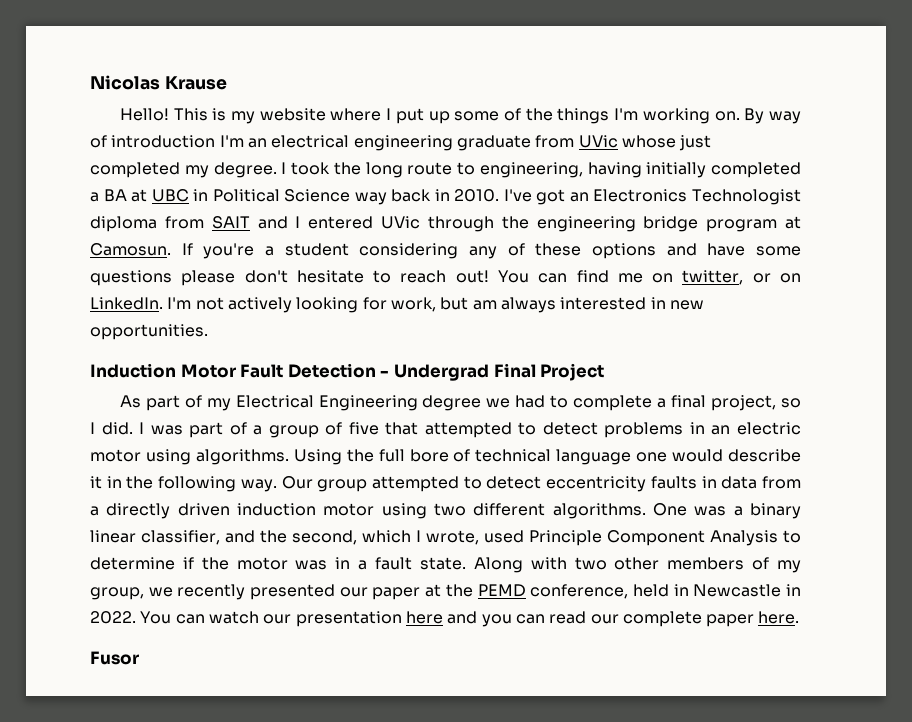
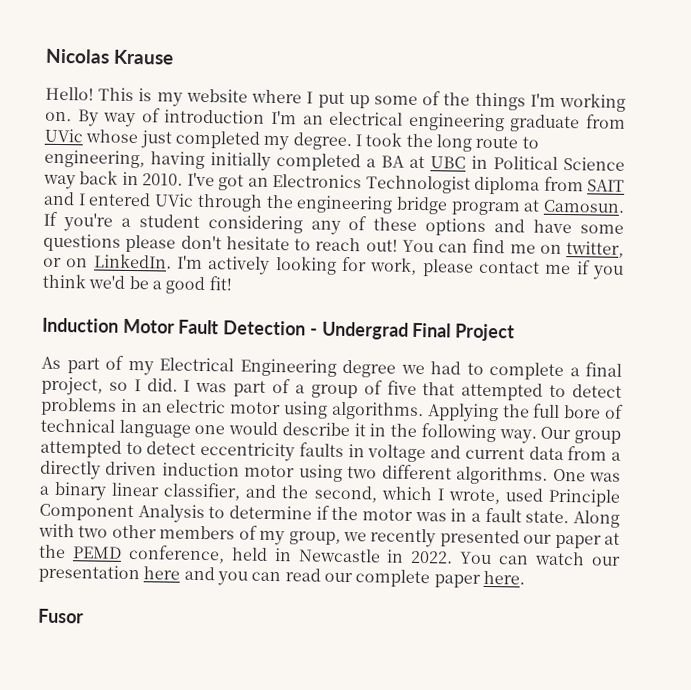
[195,297,224,310] not -> (204, 262) none
[440,297,704,313] [90,324,208,340] but am always interested in new opportunities. -> [421,259,624,280] [42,273,232,295] please contact me if you think we'd be a good fit!
[293,449,342,465] Using -> [426,403,499,423] Applying
(717, 482) none -> [367,444,525,463] voltage and current

